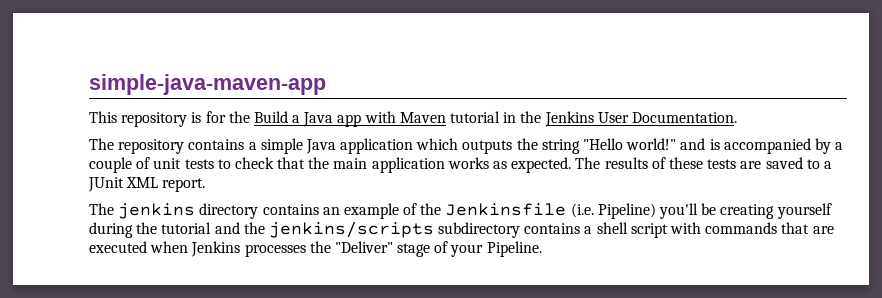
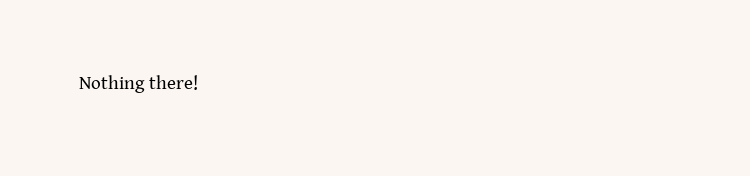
[89,74,326,95] [89,111,737,127] [89,138,844,154] [89,157,832,173] [88,177,206,192] [89,203,832,219] [89,221,834,238] [89,241,542,257] simple-java-maven-app // This repository is for the Build a Java app with Maven tutorial in the Jenkins User Documentation. // The repository contains a simple Java application which outputs the string "Hello world!" and is accompanied by a couple of unit tests to check that the main application works as expected. The results of these tests are saved to a JUnit XML report. // The jenkins directory contains an example of the Jenkinsfile (i.e. Pipeline) you'll be creating yourself during the tutorial and the jenkins/scripts subdirectory contains a shell script with commands that are executed when Jenkins processes the "Deliver" stage of your Pipeline. -> [79,75,198,93] Nothing there!

